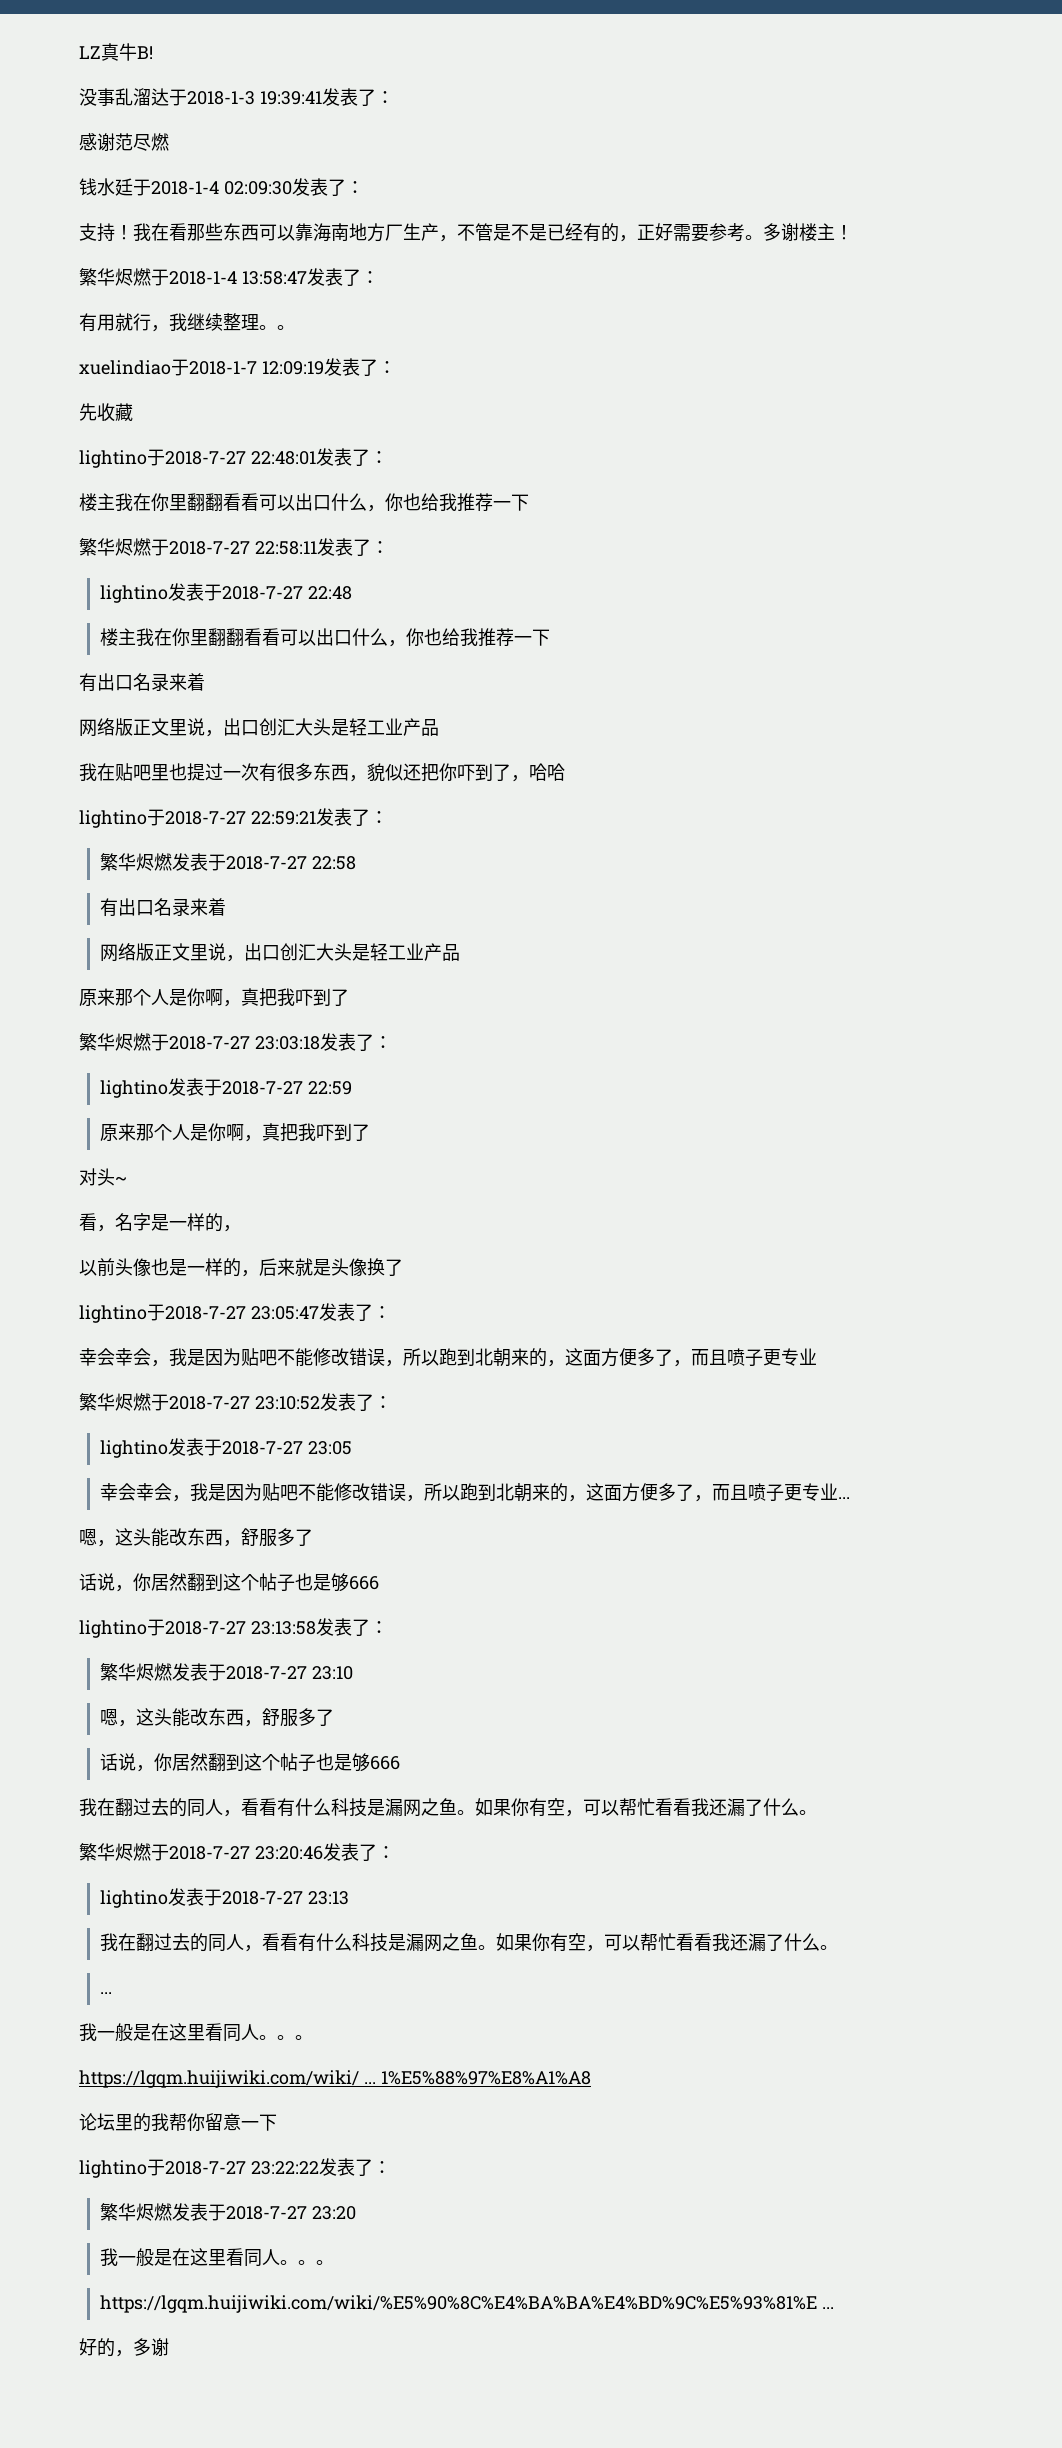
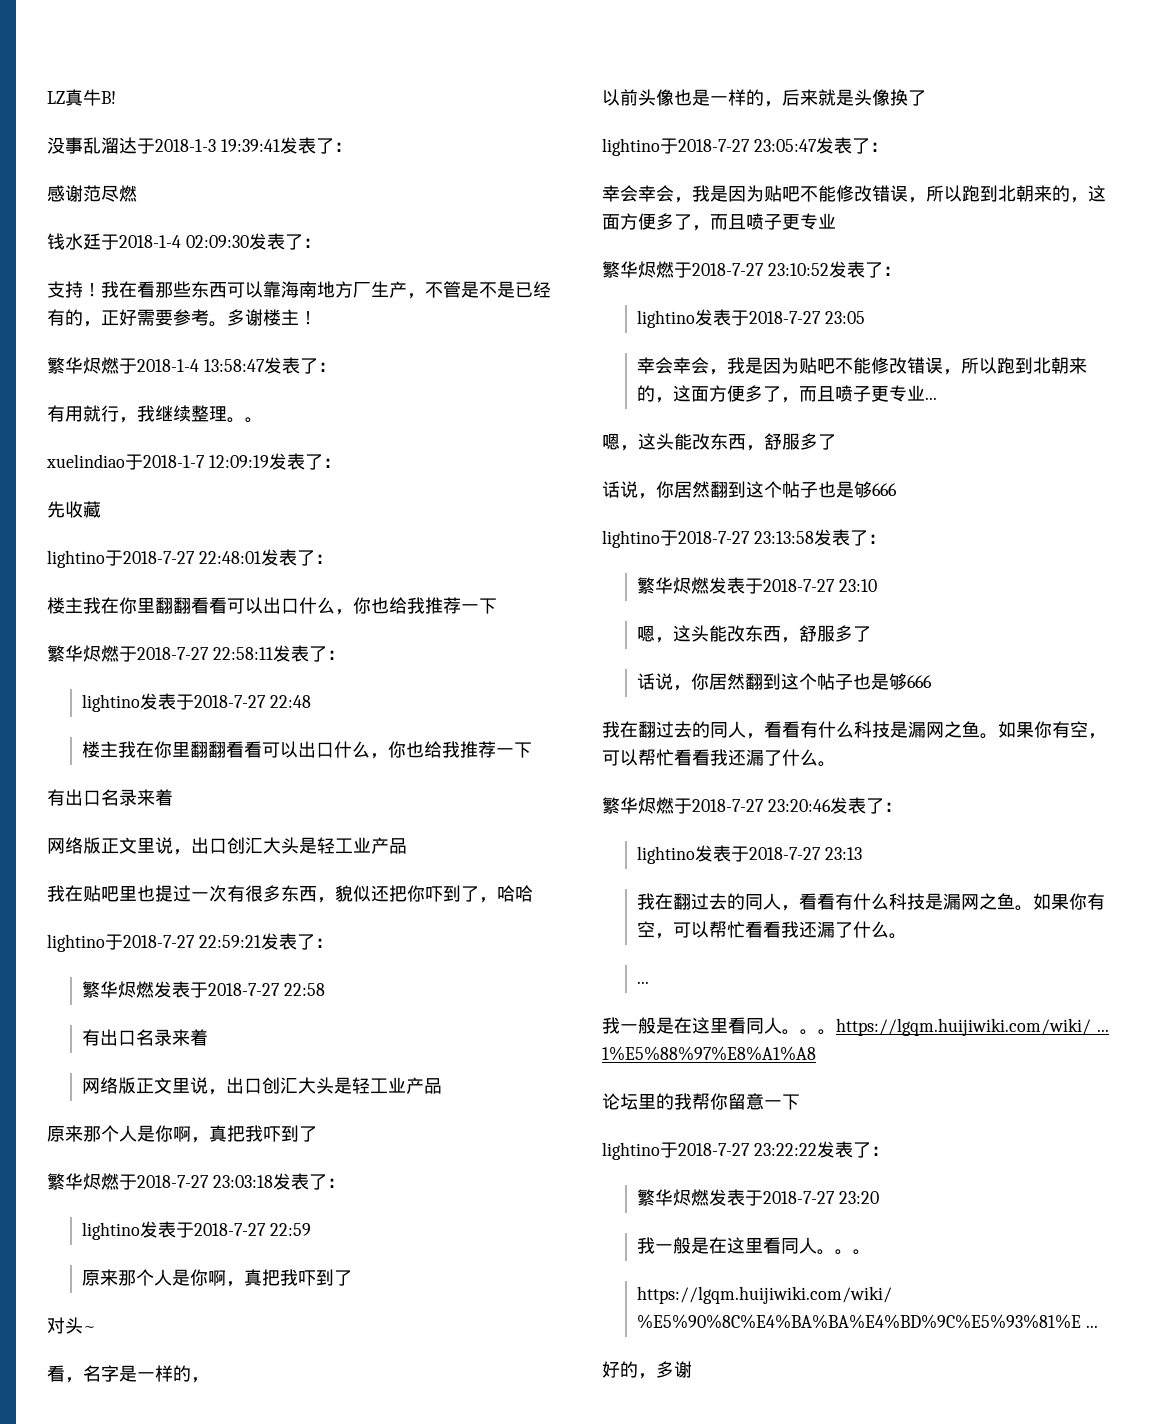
(313, 2037) // -> (836, 1032) none

